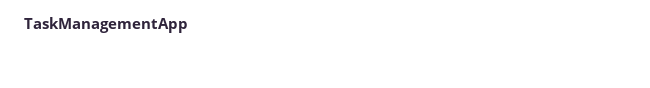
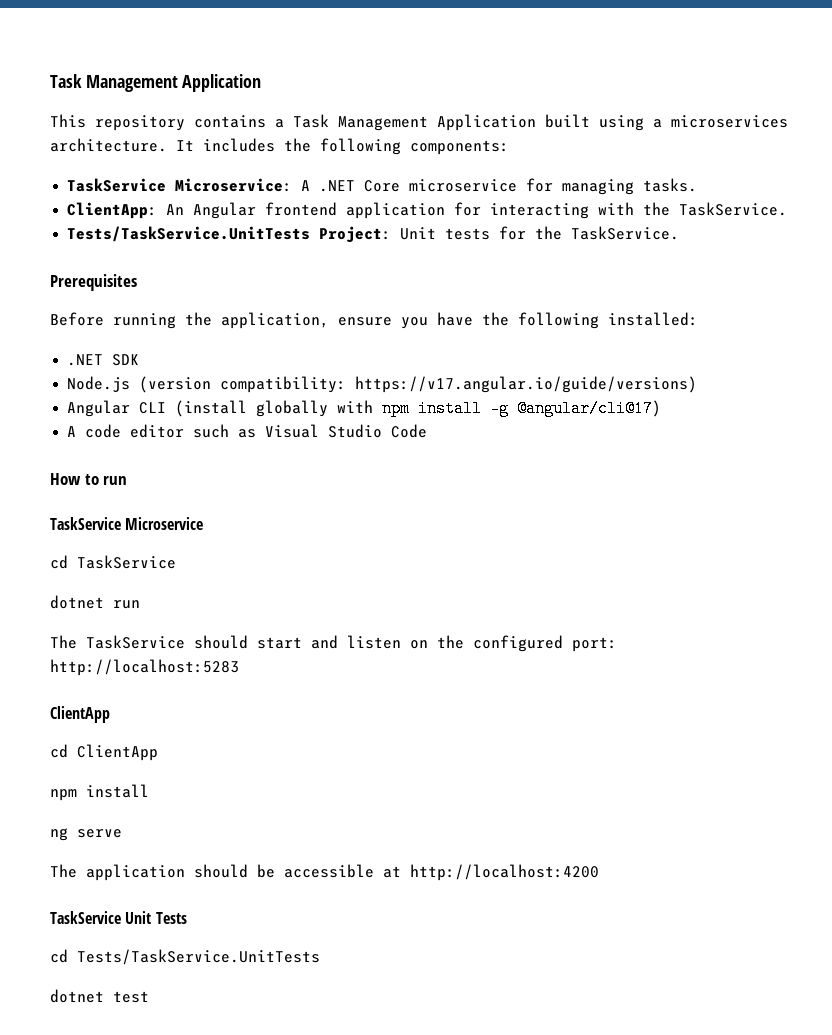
[24,17,188,33] TaskManagementApp -> [50,74,262,92] [50,114,788,131] [50,138,509,155] [67,178,698,195] [67,202,788,219] [67,226,680,242] [50,274,137,291] [50,312,698,329] [67,354,140,366] [67,376,698,393] [67,400,662,417] [67,424,428,438] [50,473,128,485] [50,517,204,530] [50,555,176,569] [50,595,140,609] [50,635,617,652] [50,659,239,676] [50,706,110,723] [50,744,158,761] [50,784,149,801] [50,828,122,841] [50,864,599,881] [50,911,187,924] [50,949,320,965] [50,989,149,1003] Task Management Application // This repository contains a Task Management Application built using a microservices architecture. It includes the following components: // TaskService Microservice: A .NET Core microservice for managing tasks. // ClientApp: An Angular frontend application for interacting with the TaskService. // Tests/TaskService.UnitTests Project: Unit tests for the TaskService. // Prerequisites // Before running the application, ensure you have the following installed: // .NET SDK // Node.js (version compatibility: https://v17.angular.io/guide/versions) // Angular CLI (install globally with npm install -g @angular/cli@17) // A code editor such as Visual Studio Code // How to run // TaskService Microservice // cd TaskService // dotnet run // The TaskService should start and listen on the configured port: http://localhost:5283 // ClientApp // cd ClientApp // npm install // ng serve // The application should be accessible at http://localhost:4200 // TaskService Unit Tests // cd Tests/TaskService.UnitTests // dotnet test

